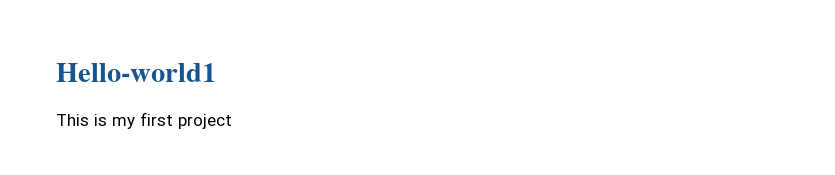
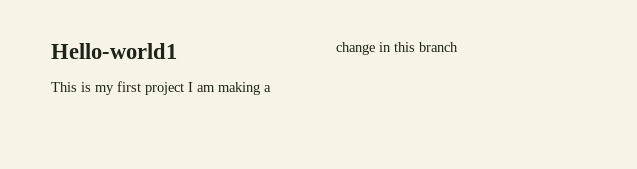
(232, 121) none -> [188,82,271,95] [336,42,458,55] I am making a change in this branch

